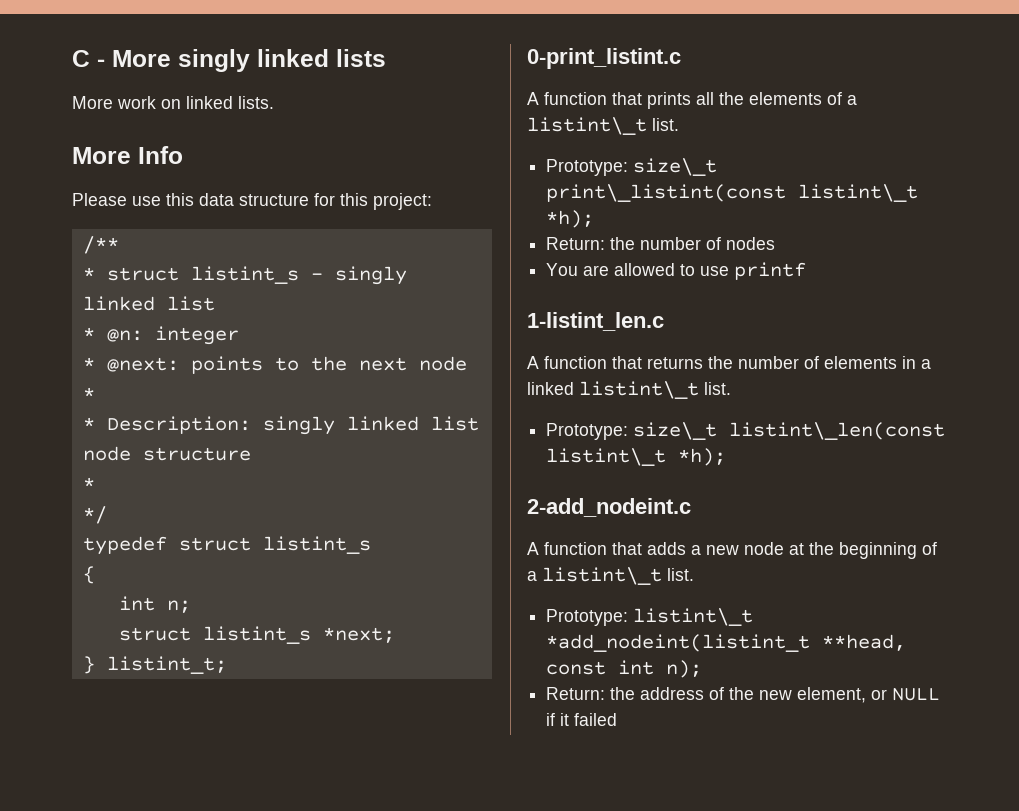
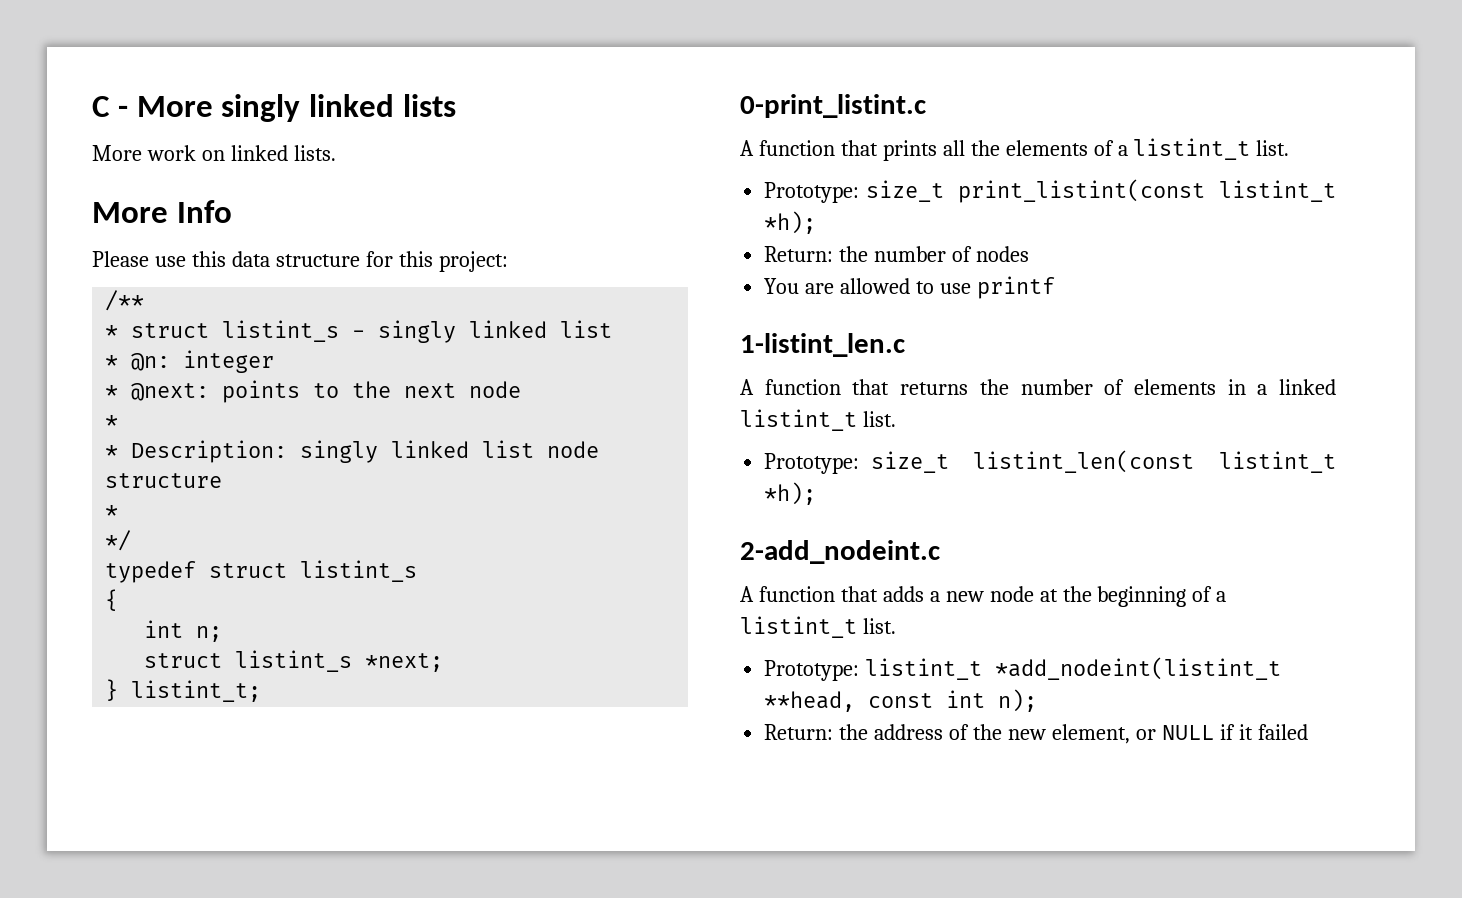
[527,117,679,135] [546,158,718,176] [546,184,919,202] listint\_t list. // Prototype: size\_t print\_listint(const listint\_t -> [1133,138,1290,160] [764,179,1336,203] listint_t list. // Prototype: size_t print_listint(const listint_t
[579,381,731,399] [546,422,946,440] [546,448,667,466] listint\_t list. // Prototype: size\_t listint\_len(const listint\_t -> [740,409,896,431] [764,450,1336,474] listint_t list. // Prototype: size_t listint_len(const listint_t
[542,567,694,585] [546,608,754,626] listint\_t list. // Prototype: listint\_t -> [740,616,896,638] [764,658,983,681] listint_t list. // Prototype: listint_t

